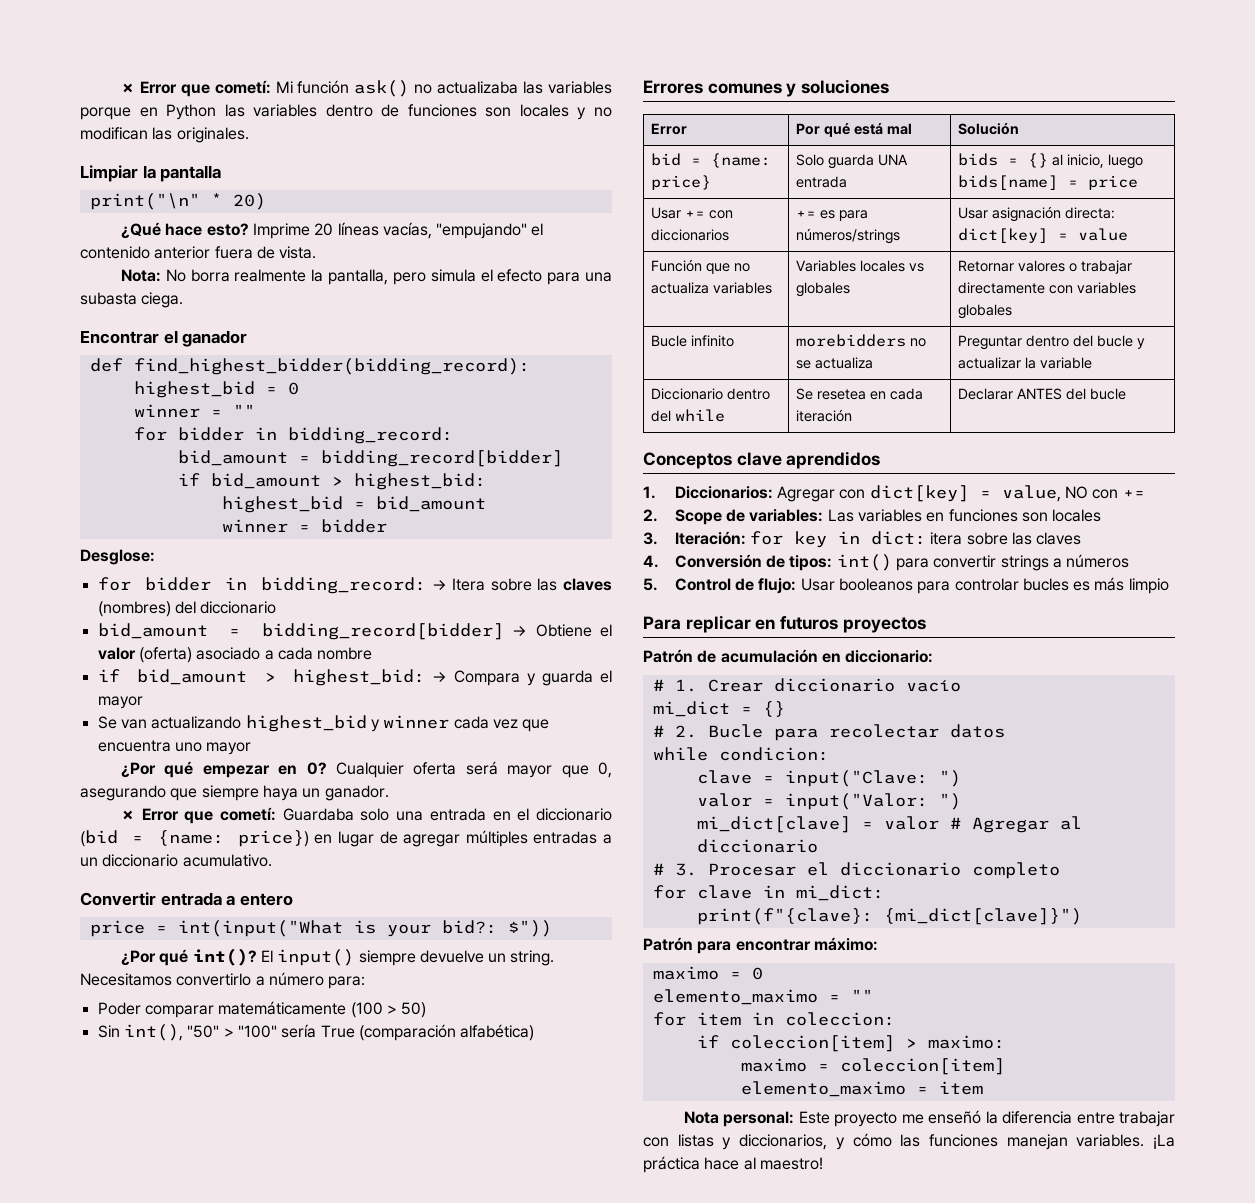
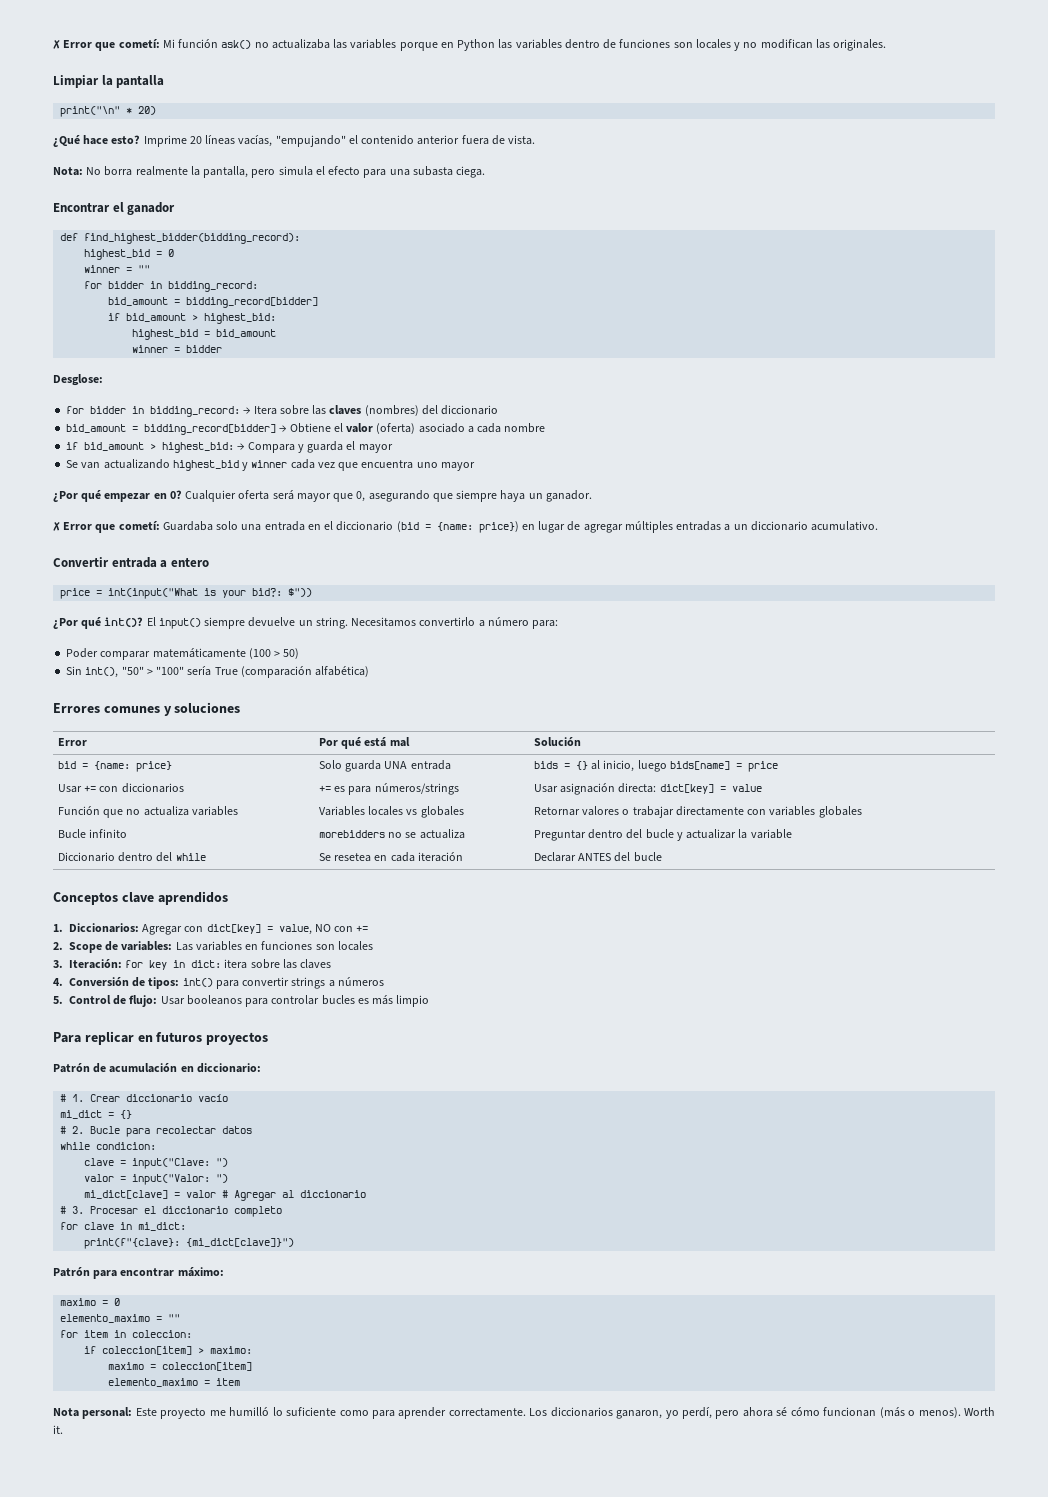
[928,1110,1175,1127] [643,1133,1175,1150] [643,1156,823,1173] enseñó la diferencia entre trabajar con listas y diccionarios, y cómo las funciones manejan variables. ¡La práctica hace al maestro! -> [229,1407,996,1419] [53,1425,63,1434] humilló lo suficiente como para aprender correctamente. Los diccionarios ganaron, yo perdí, pero ahora sé cómo funcionan (más o menos). Worth it.

